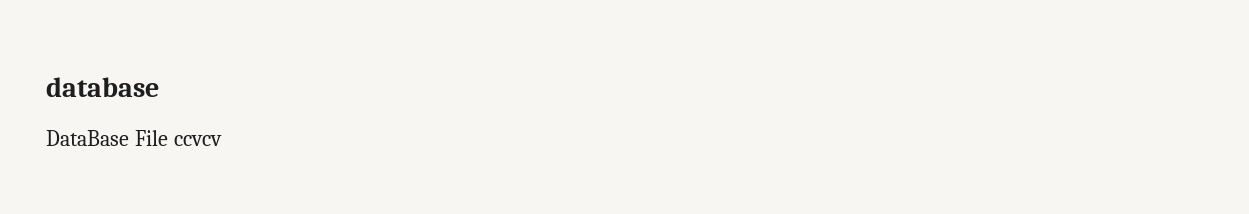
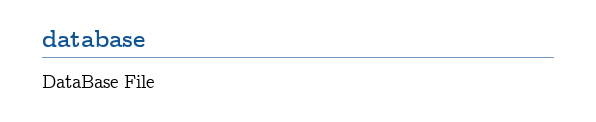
[173,135,222,146] ccvcv -> (154, 81) none

